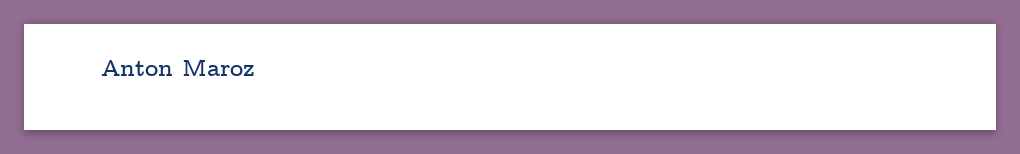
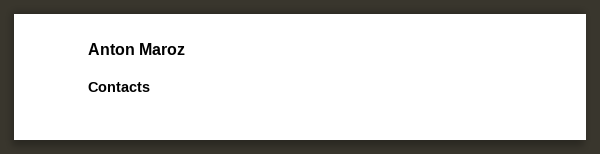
(255, 67) none -> [88,82,150,92] // Contacts

